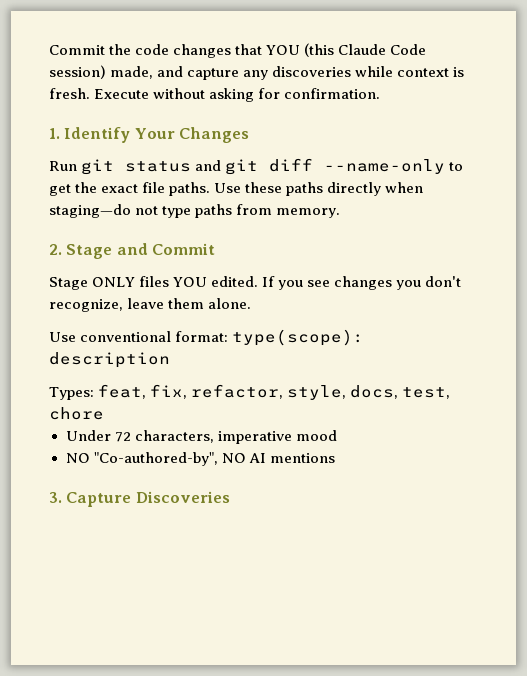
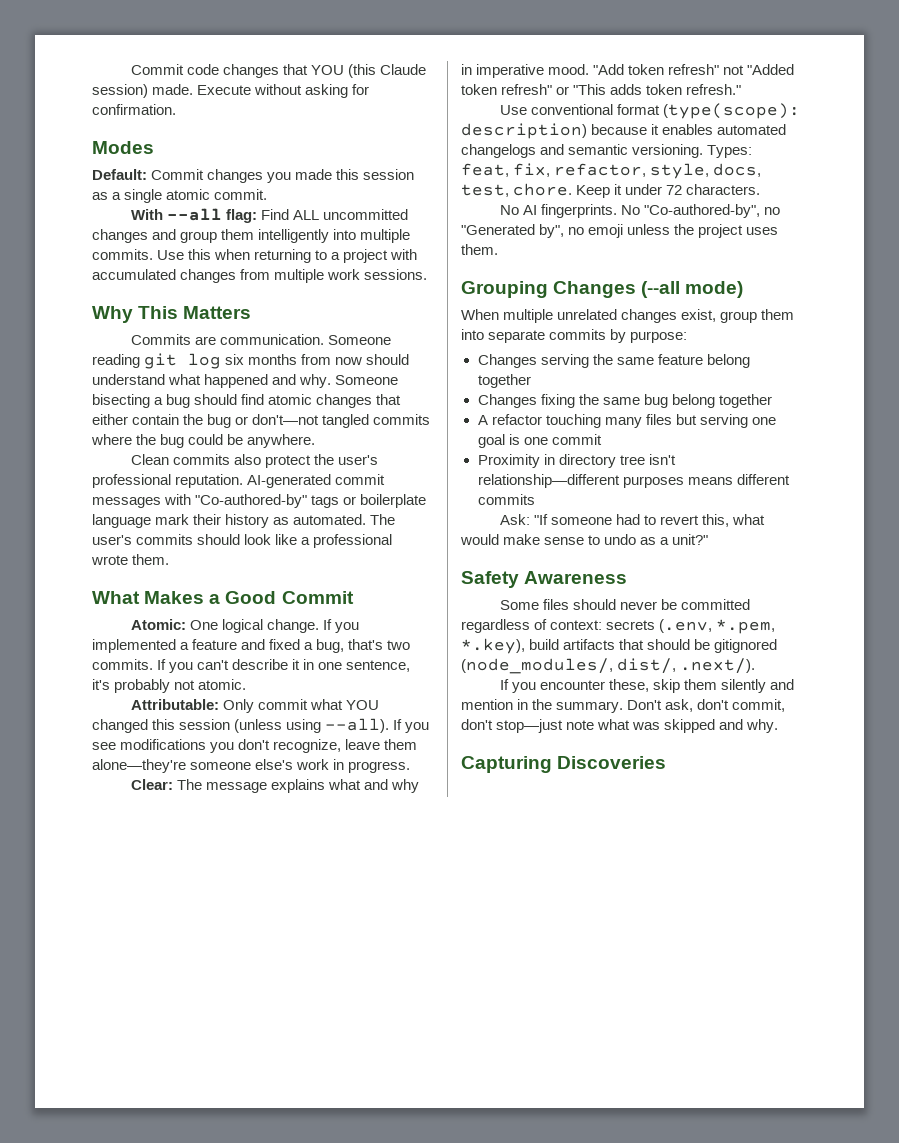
[49,44,132,55] Commit the -> [130,64,184,75] Commit
[390,44,427,55] [49,65,465,80] [49,88,90,99] Code session) made, and capture any discoveries while context is fresh. -> [92,84,194,98] session) made.
[49,127,250,143] [49,158,464,175] [49,182,424,196] [49,204,341,218] [49,243,216,259] [49,276,259,290] 1. Identify Your Changes // Run git status and git diff --name-only to get the exact file paths. Use these paths directly when staging—do not type paths from memory. // 2. Stage and Commit // Stage ONLY files YOU edited. -> [92,141,154,154] [92,169,415,183] [92,189,268,203] [130,208,409,223] [92,229,411,243] [92,249,418,263] [92,269,428,283] [92,306,252,323] [130,334,391,345] [92,353,410,369] [92,374,399,388] [92,394,402,408] [92,414,431,428] [91,434,316,448] [130,454,379,468] [92,474,386,488] [92,494,427,508] [92,514,396,528] [92,534,393,548] [91,554,170,565] [92,591,354,604] [130,619,360,633] [92,639,411,653] [92,659,411,673] [92,679,247,693] [130,699,380,713] [92,718,390,733] Modes // Default: Commit changes you made this session as a single atomic commit. // With --all flag: Find ALL uncommitted changes and group them intelligently into multiple commits. Use this when returning to a project with accumulated changes from multiple work sessions. // Why This Matters // Commits are communication. Someone reading git log six months from now should understand what happened and why. Someone bisecting a bug should find atomic changes that either contain the bug or don't—not tangled commits where the bug could be anywhere. // Clean commits also protect the user's professional reputation. AI-generated commit messages with "Co-authored-by" tags or boilerplate language mark their history as automated. The user's commits should look like a professional wrote them. // What Makes a Good Commit // Atomic: One logical change. If you implemented a feature and fixed a bug, that's two commits. If you can't describe it in one sentence, it's probably not atomic. // Attributable: Only commit what YOU changed this session (unless using --all).
[334,276,393,290] changes -> [120,739,207,750] modifications
[208,298,252,309] [49,329,365,346] [49,352,170,368] alone. // Use conventional format: type(scope): description // -> [92,759,411,773] [130,779,420,793] [461,64,795,78] [461,84,742,95] [499,103,800,119] [461,123,787,139] [461,144,704,158] alone—they're someone else's work in progress. // Clear: The message explains what and why in imperative mood. "Add token refresh" not "Added token refresh" or "This adds token refresh." // Use conventional format (type(scope): description) because it enables automated changelogs and semantic versioning.
[49,407,104,420] [65,430,337,444] [65,452,335,466] [49,492,132,507] chore // Under 72 characters, imperative mood // NO "Co-authored-by", NO AI mentions // 3. Capture -> [513,183,761,198] [499,204,781,218] [461,224,779,238] [461,244,498,255] [461,281,744,298] [461,309,795,323] [461,329,688,343] [477,354,750,368] [477,374,531,388] [477,394,772,408] [477,414,776,428] [477,434,602,448] [477,454,676,468] [477,474,790,488] [477,494,535,505] [499,514,766,527] [460,534,709,545] [461,571,628,588] [499,599,751,610] [461,619,776,634] [461,638,778,654] [461,658,756,674] [499,679,795,693] [461,699,786,713] [461,719,779,733] [461,756,552,773] chore. Keep it under 72 characters. // No AI fingerprints. No "Co-authored-by", no "Generated by", no emoji unless the project uses them. // Grouping Changes (--all mode) // When multiple unrelated changes exist, group them into separate commits by purpose: // Changes serving the same feature belong together // Changes fixing the same bug belong together // A refactor touching many files but serving one goal is one commit // Proximity in directory tree isn't relationship—different purposes means different commits // Ask: "If someone had to revert this, what would make sense to undo as a unit?" // Safety Awareness // Some files should never be committed regardless of context: secrets (.env, *.pem, *.key), build artifacts that should be gitignored (node_modules/, dist/, .next/). // If you encounter these, skip them silently and mention in the summary. Don't ask, don't commit, don't stop—just note what was skipped and why. // Capturing

